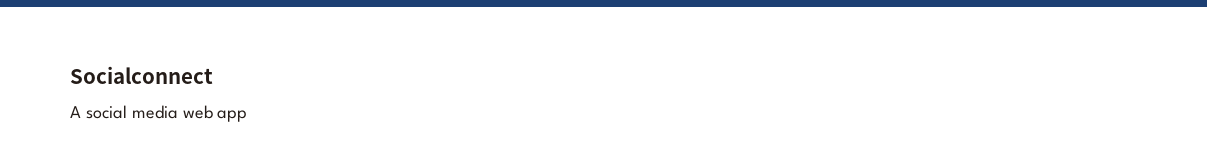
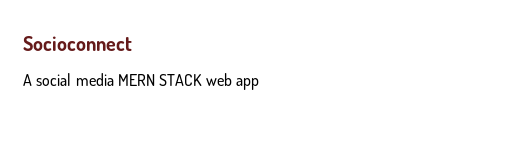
[70,66,213,84] Socialconnect -> [23,36,132,51] Socioconnect
(178, 112) none -> [117,74,203,86] MERN STACK

